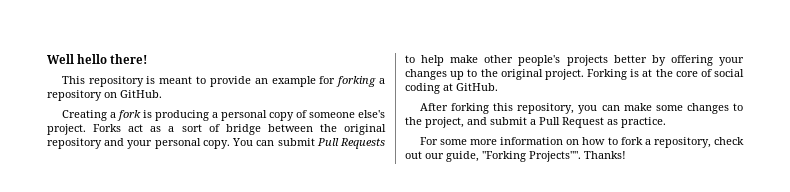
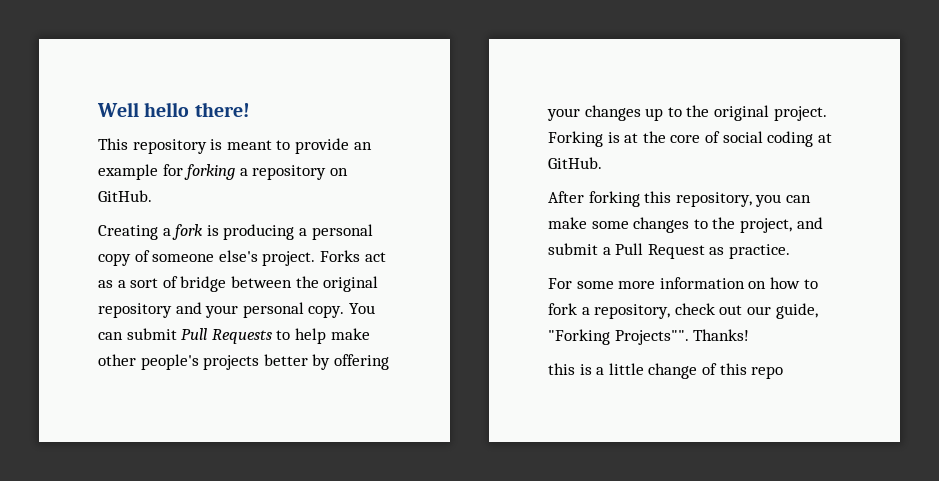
(626, 155) none -> [548,363,784,379] // this is a little change of this repo

